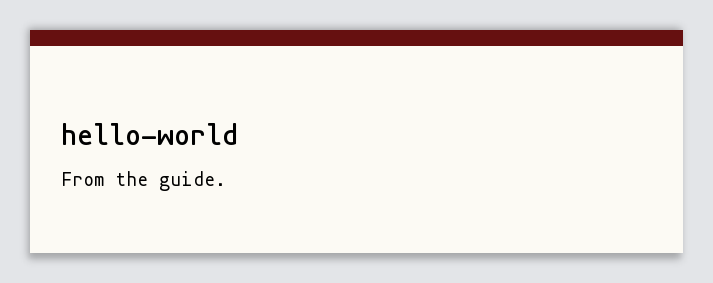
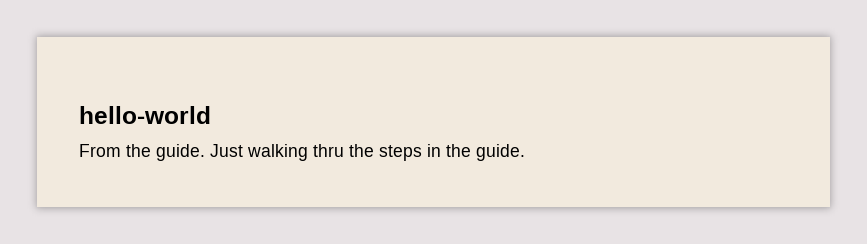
(226, 181) none -> [210,144,525,161] Just walking thru the steps in the guide.

